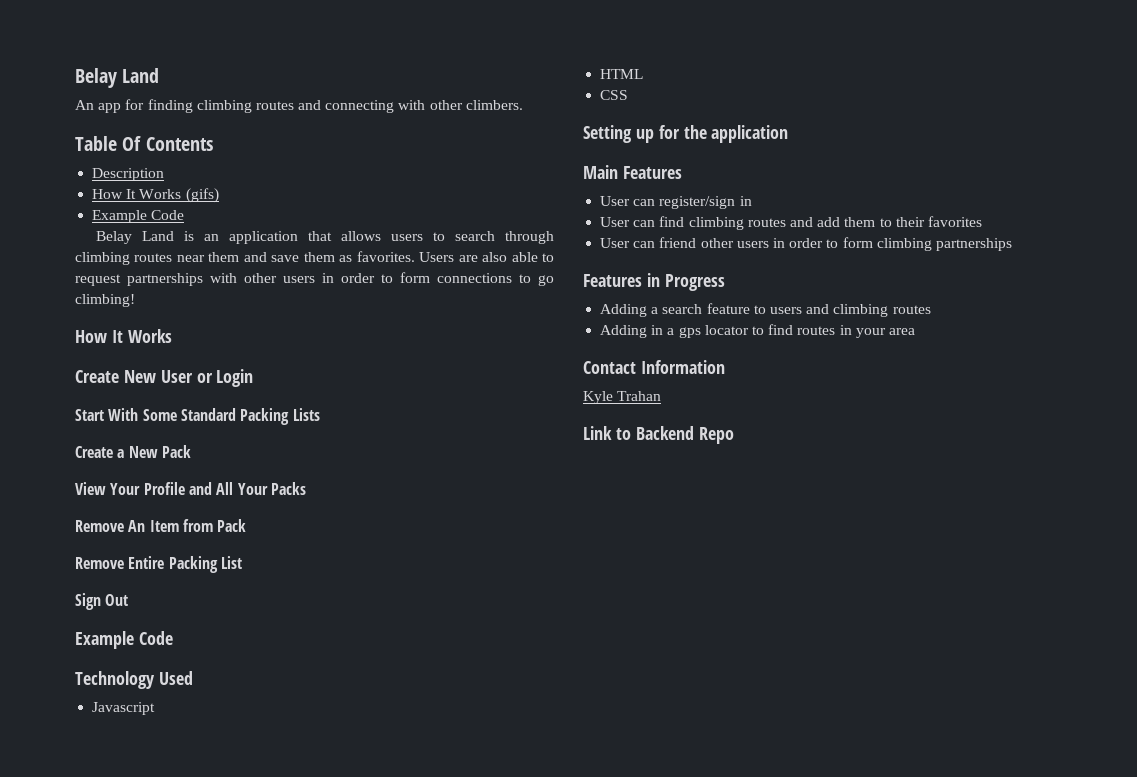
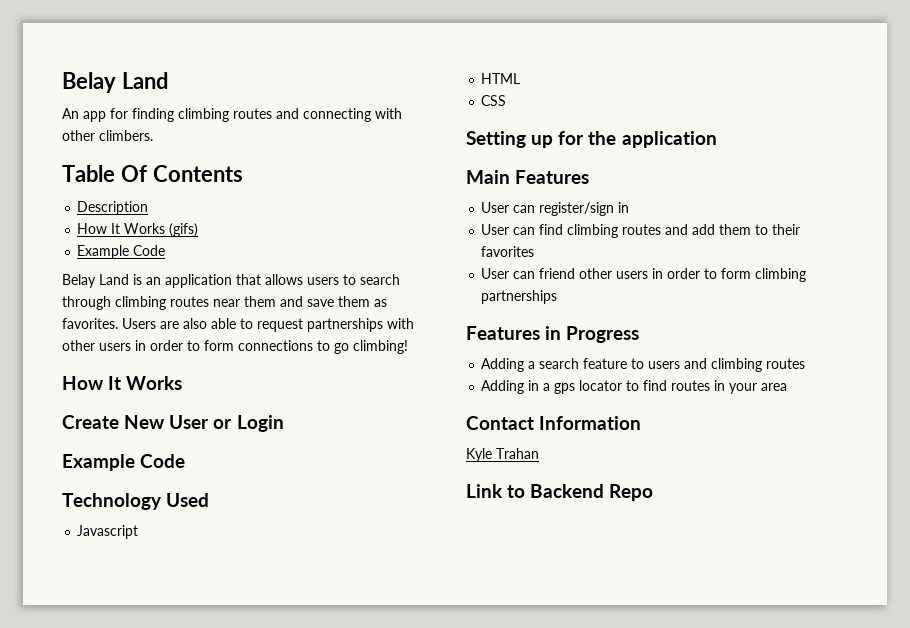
[75,408,320,425] [75,445,191,458] [75,482,306,495] [75,519,247,532] [75,556,242,573] [75,593,129,610] // Start With Some Standard Packing Lists // Create a New Pack // View Your Profile and All Your Packs // Remove An Item from Pack // Remove Entire Packing List // Sign Out -> (284, 423) none

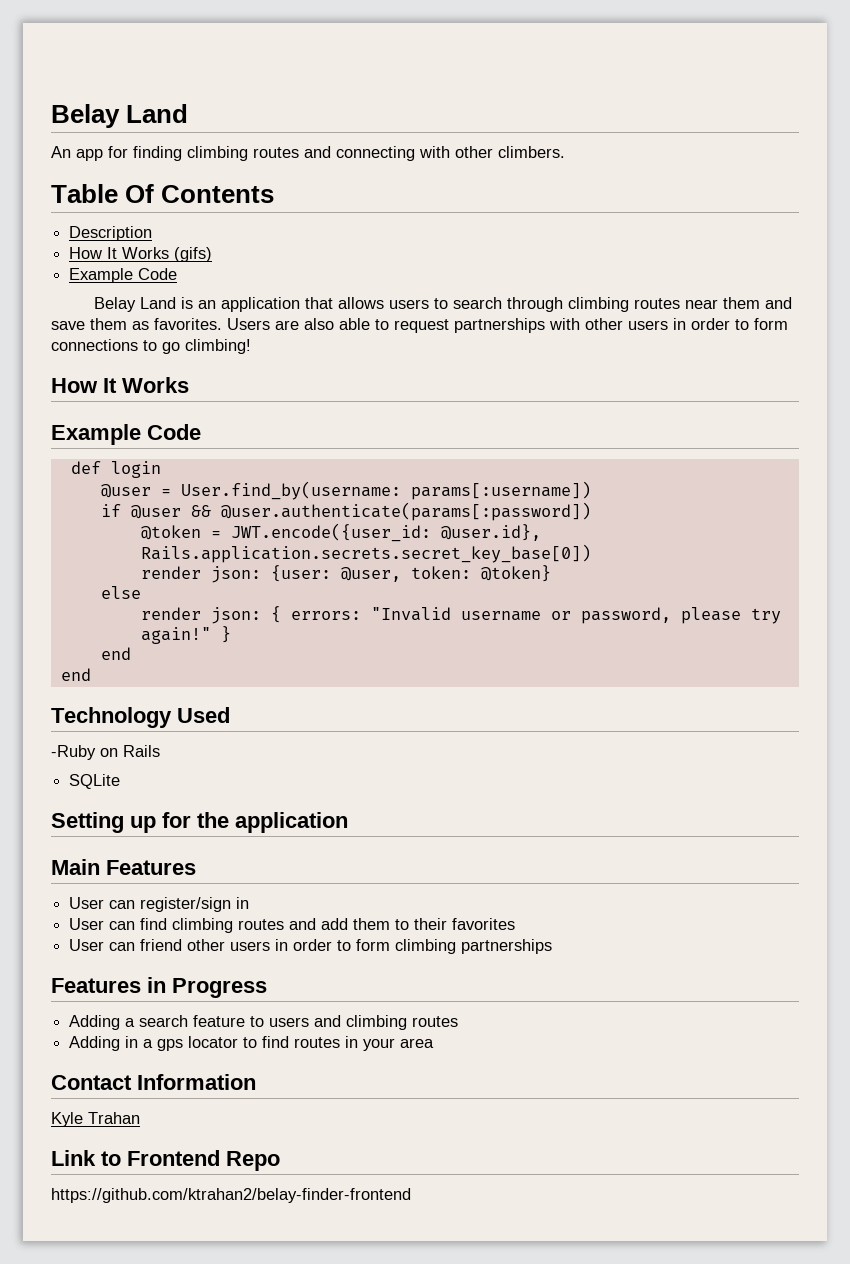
[62,415,284,432] [62,454,186,471] [62,493,210,510] [77,525,139,539] [481,73,521,84] [481,95,507,106] Create New User or Login // Example Code // Technology Used // Javascript // HTML // CSS -> [51,424,201,445] [70,461,161,478] [100,481,591,500] [100,502,591,521] [140,523,541,542] [140,544,591,563] [140,565,551,583] [100,586,141,599] [140,606,781,624] [140,626,231,644] [100,647,131,660] [60,668,91,681] [51,707,230,728] [51,745,160,760] [69,774,121,789] Example Code // def login // @user = User.find_by(username: params[:username]) // if @user && @user.authenticate(params[:password]) // @token = JWT.encode({user_id: @user.id}, Rails.application.secrets.secret_key_base[0]) // render json: {user: @user, token: @token} // else // render json: { errors: "Invalid username or password, please try again!" } // end // end // Technology Used // -Ruby on Rails // SQLite
[530,484,605,498] Backend -> [127,1150,220,1166] Frontend
(654, 492) none -> [51,1188,411,1203] // https://github.com/ktrahan2/belay-finder-frontend

